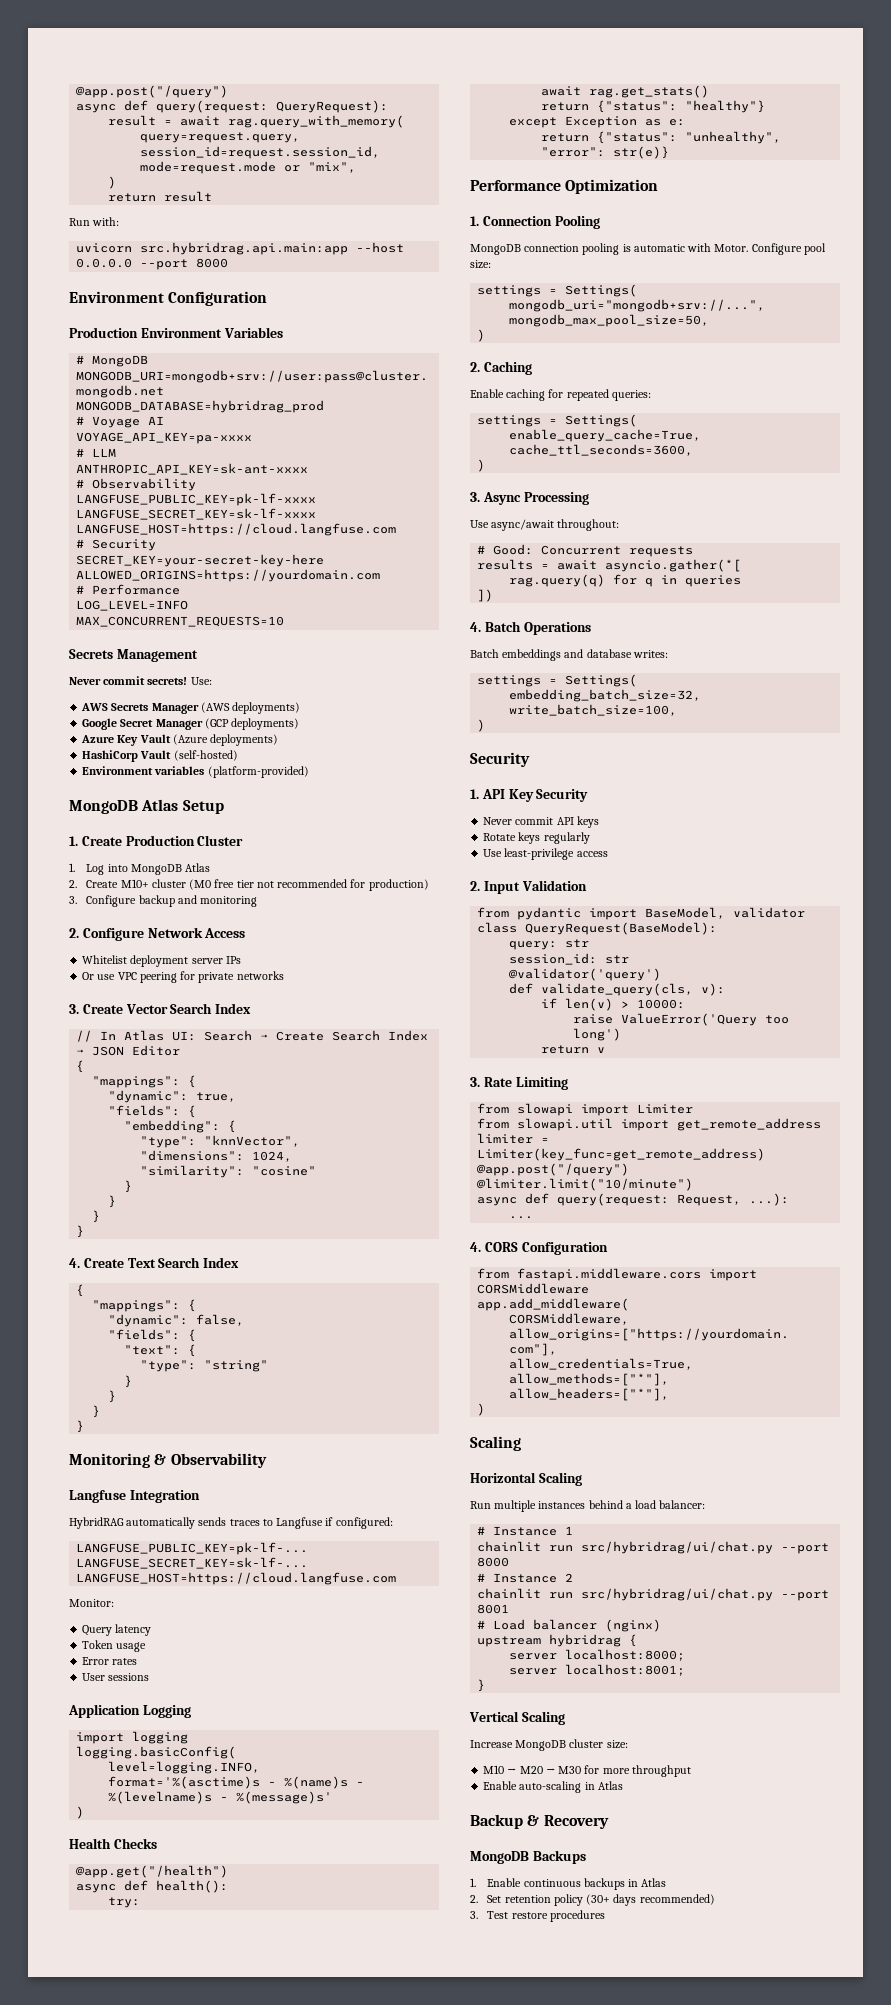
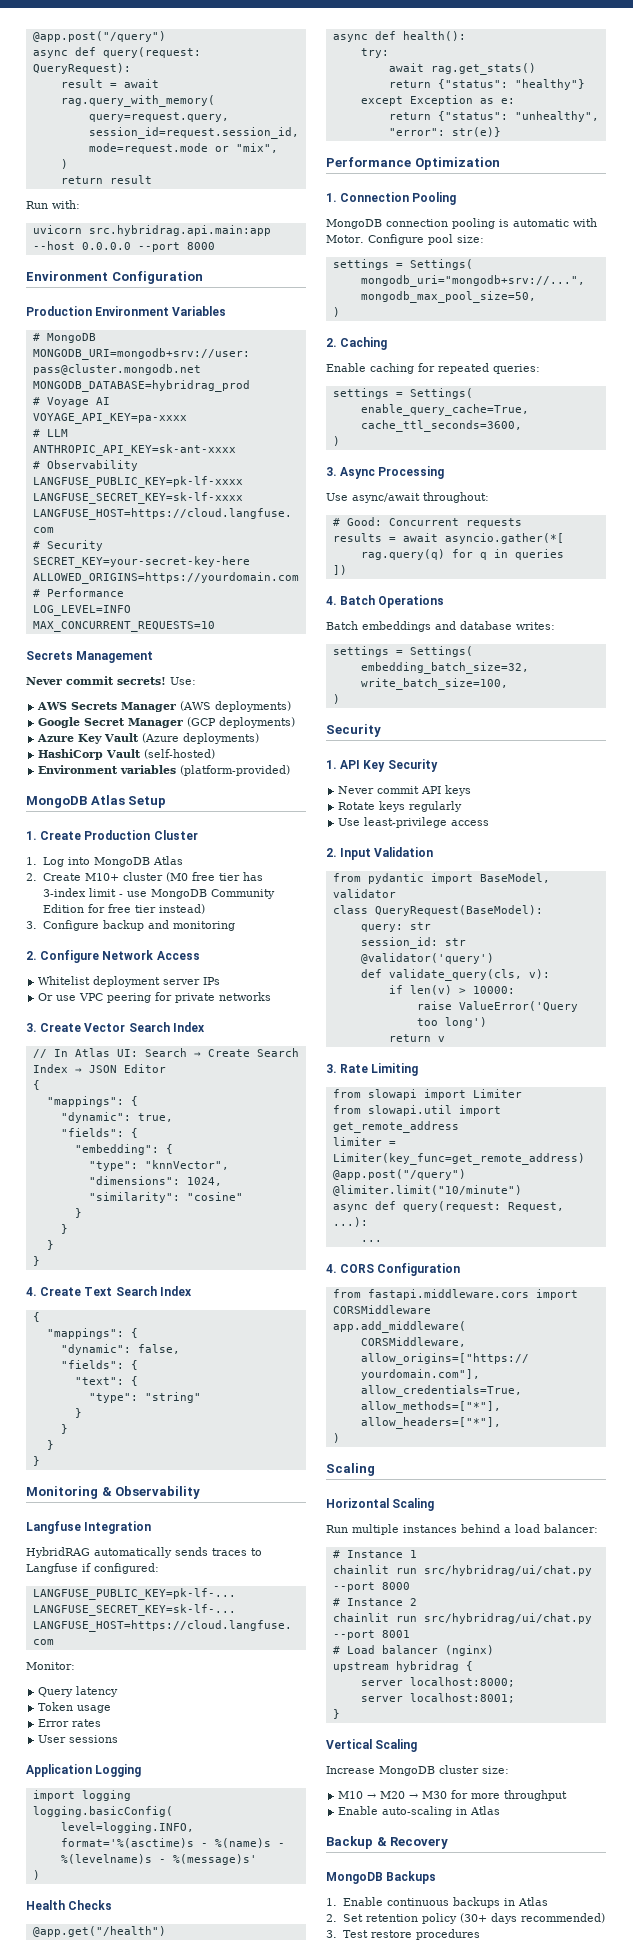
[256,879,429,891] not recommended for production) -> [242,872,263,881] [42,888,275,899] [42,904,205,914] has 3-index limit - use MongoDB Community Edition for free tier instead)

